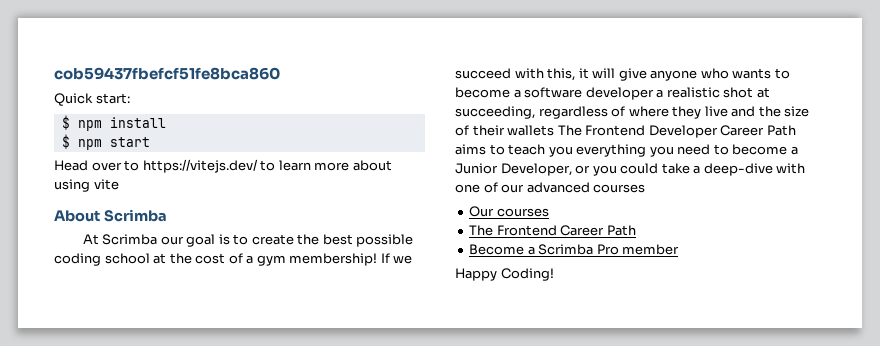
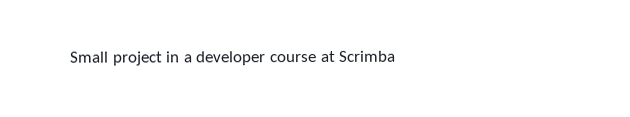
[54,67,280,80] [54,93,130,106] [61,115,166,131] [61,134,150,150] [54,159,392,173] [54,179,119,192] [54,209,167,222] [82,234,414,247] [54,253,413,266] [455,68,790,81] [455,87,770,100] [455,106,810,119] [455,125,796,138] [455,144,798,157] [455,163,806,176] [455,182,646,193] [469,206,549,217] [469,225,636,236] [469,244,680,255] [455,268,554,281] cob59437fbefcf51fe8bca860 // Quick start: // $ npm install // $ npm start // Head over to https://vitejs.dev/ to learn more about using vite // About Scrimba // At Scrimba our goal is to create the best possible coding school at the cost of a gym membership! If we succeed with this, it will give anyone who wants to become a software developer a realistic shot at succeeding, regardless of where they live and the size of their wallets The Frontend Developer Career Path aims to teach you everything you need to become a Junior Developer, or you could take a deep-dive with one of our advanced courses // Our courses // The Frontend Career Path // Become a Scrimba Pro member // Happy Coding! -> [69,50,397,66] Small project in a developer course at Scrimba

